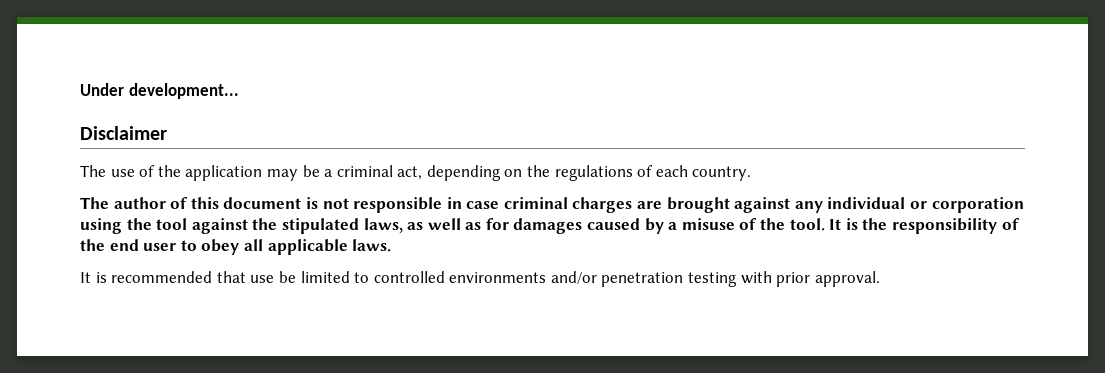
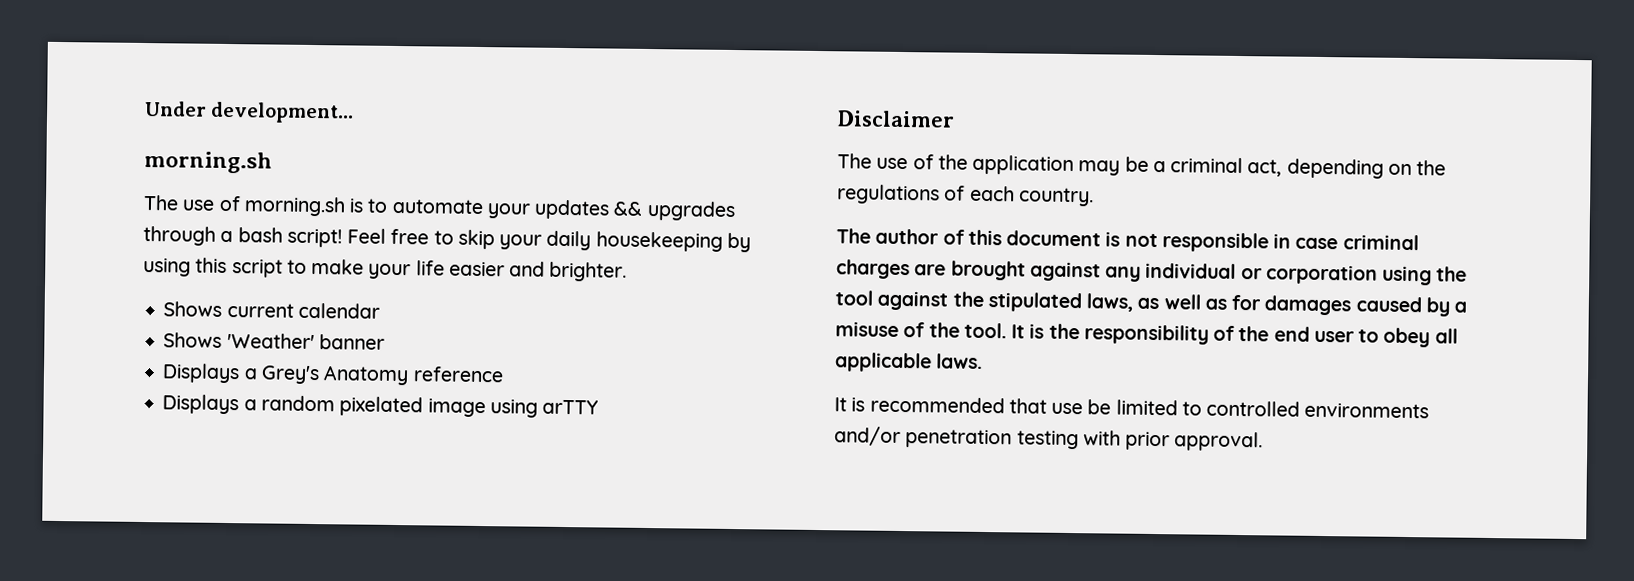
(239, 91) none -> [144,151,272,174] [143,195,736,222] [143,226,751,253] [143,257,628,282] [163,301,380,319] [163,332,385,350] [162,363,504,386] [162,394,599,418] // morning.sh // The use of morning.sh is to automate your updates && upgrades through a bash script! Feel free to skip your daily housekeeping by using this script to make your life easier and brighter. // Shows current calendar // Shows 'Weather' banner // Displays a Grey's Anatomy reference // Displays a random pixelated image using arTTY

